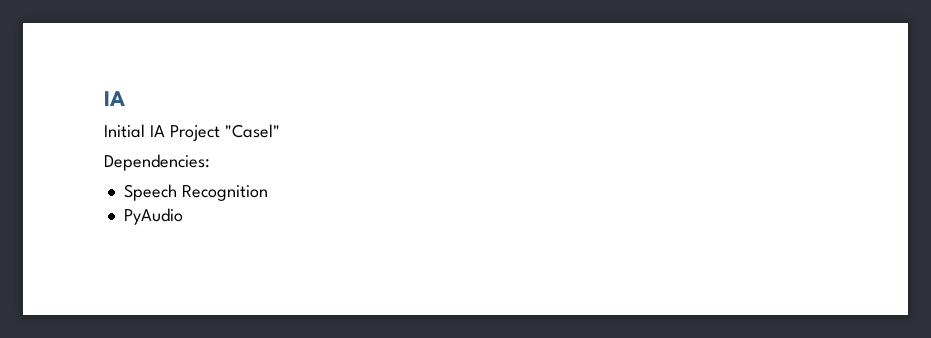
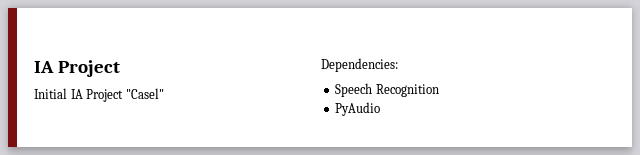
[104,91,125,106] IA -> [34,60,120,77] IA Project

